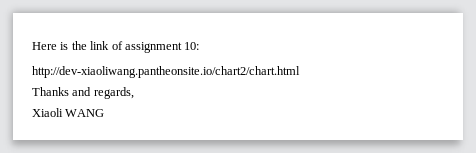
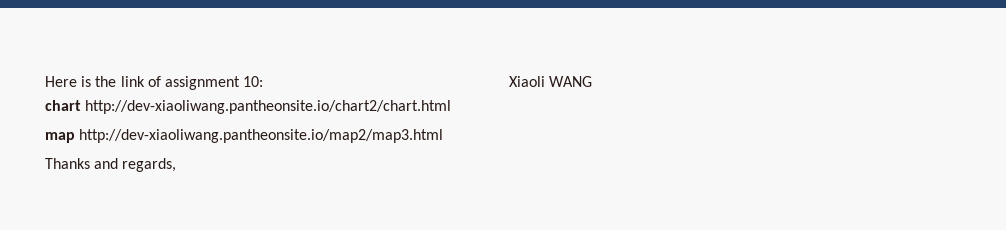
(200, 46) none -> [45,100,81,111] chart
(300, 72) none -> [45,129,444,143] // map http://dev-xiaoliwang.pantheonsite.io/map2/map3.html

